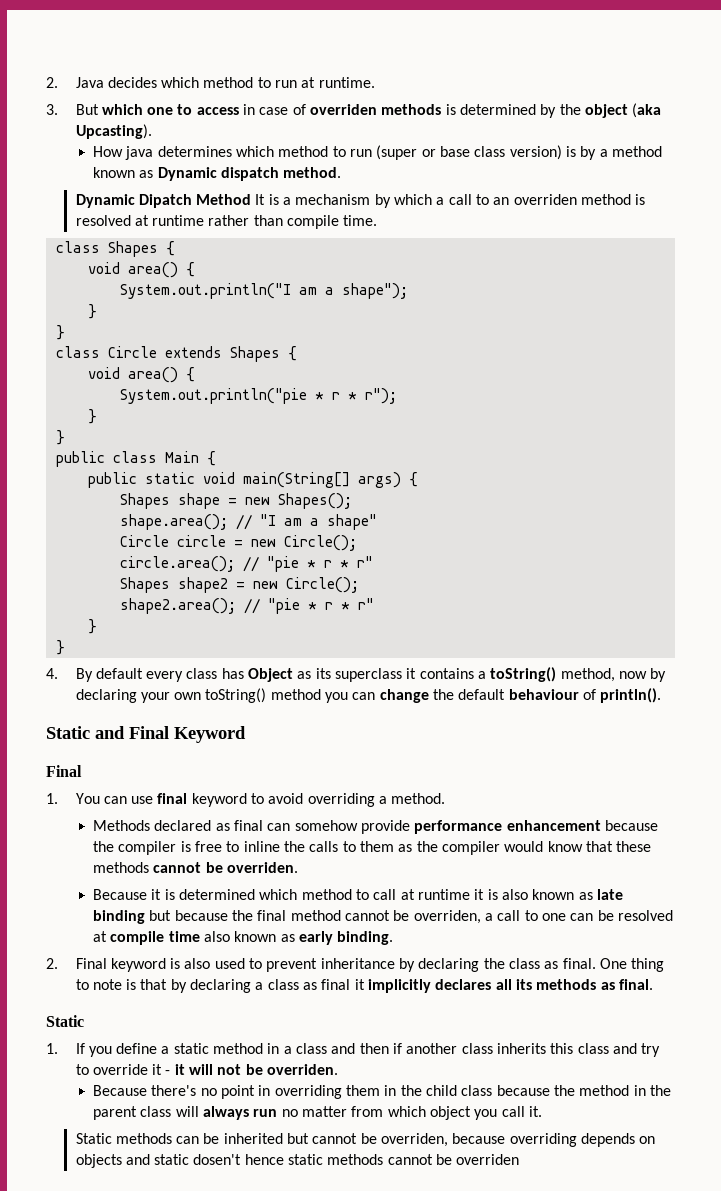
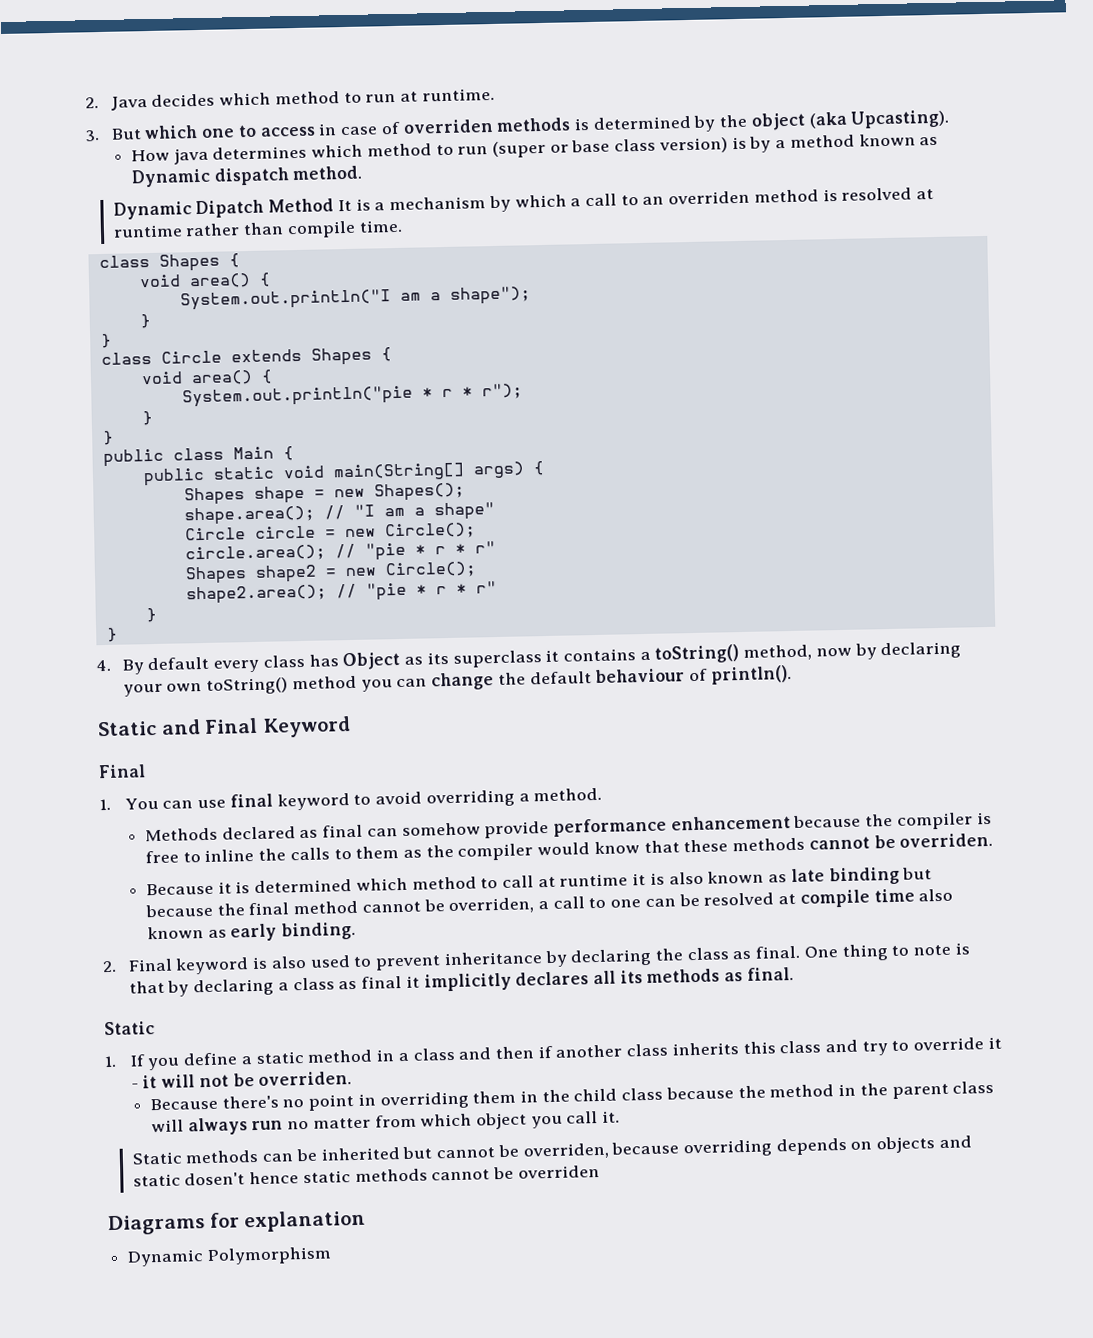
(520, 1159) none -> [108,1209,367,1236] [127,1246,332,1267] // Diagrams for explanation // Dynamic Polymorphism

